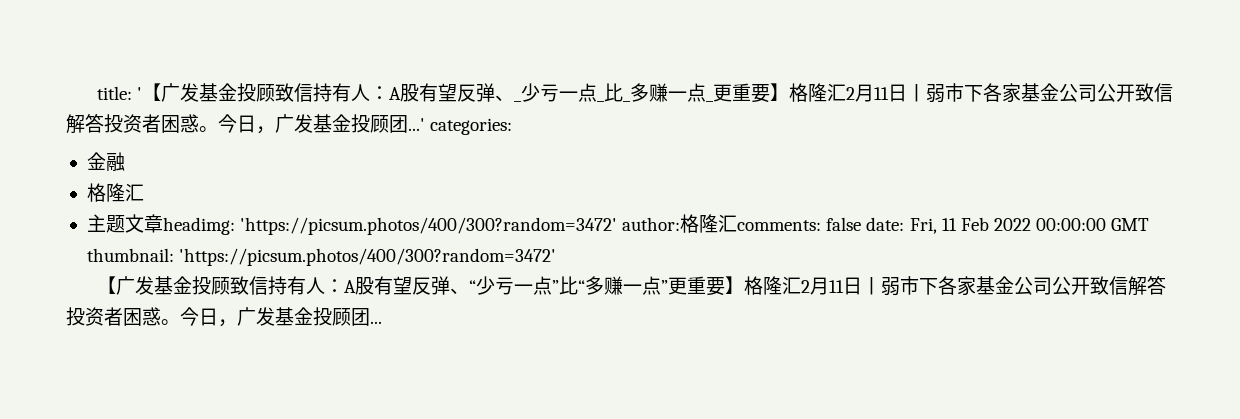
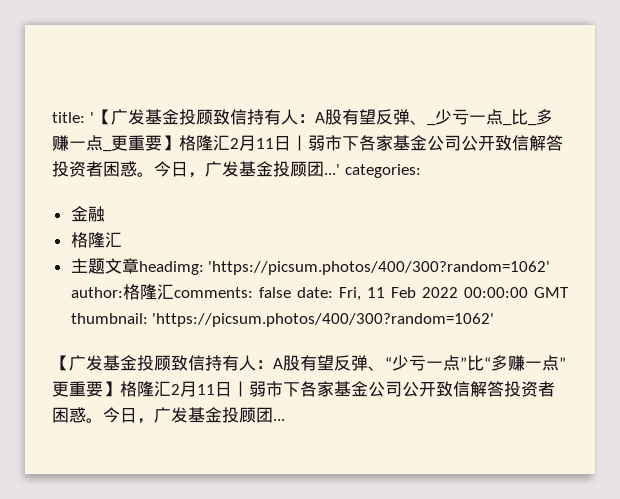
[240,217,618,235] 'https://picsum.photos/400/300?random=3472' -> [208,261,551,275] 'https://picsum.photos/400/300?random=1062'
[179,248,557,266] 'https://picsum.photos/400/300?random=3472' -> [152,313,495,327] 'https://picsum.photos/400/300?random=1062'

